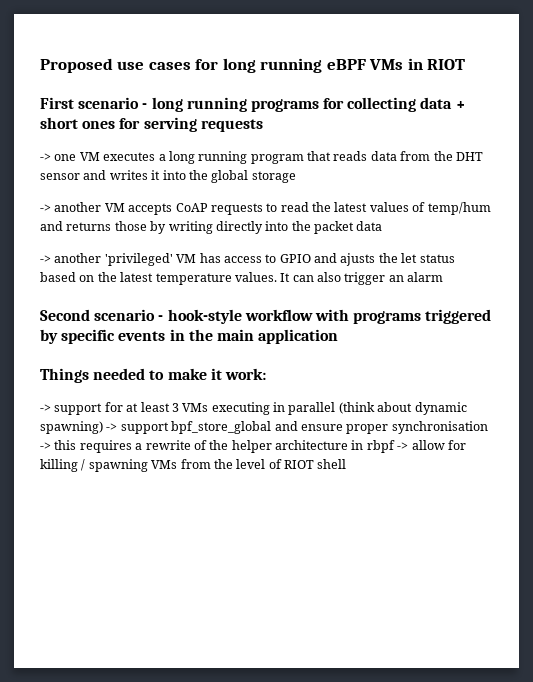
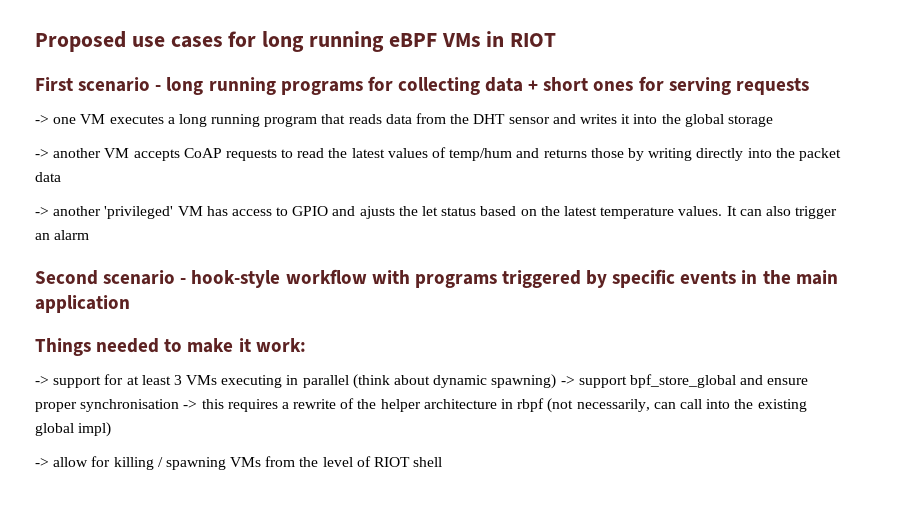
(395, 446) none -> [547,398,807,413] [35,422,112,437] (not necessarily, can call into the existing global impl) //

